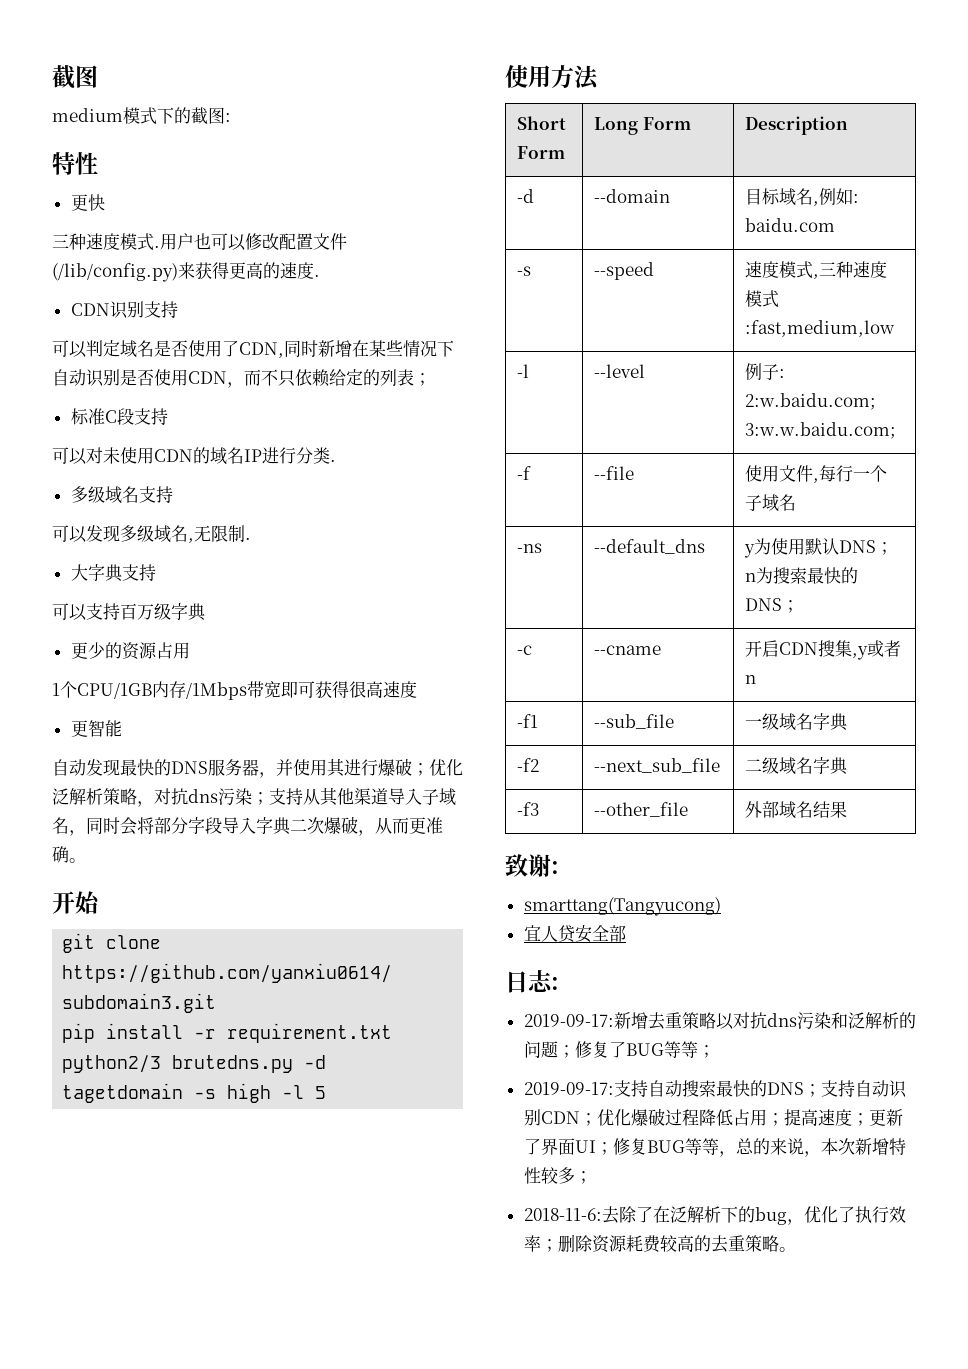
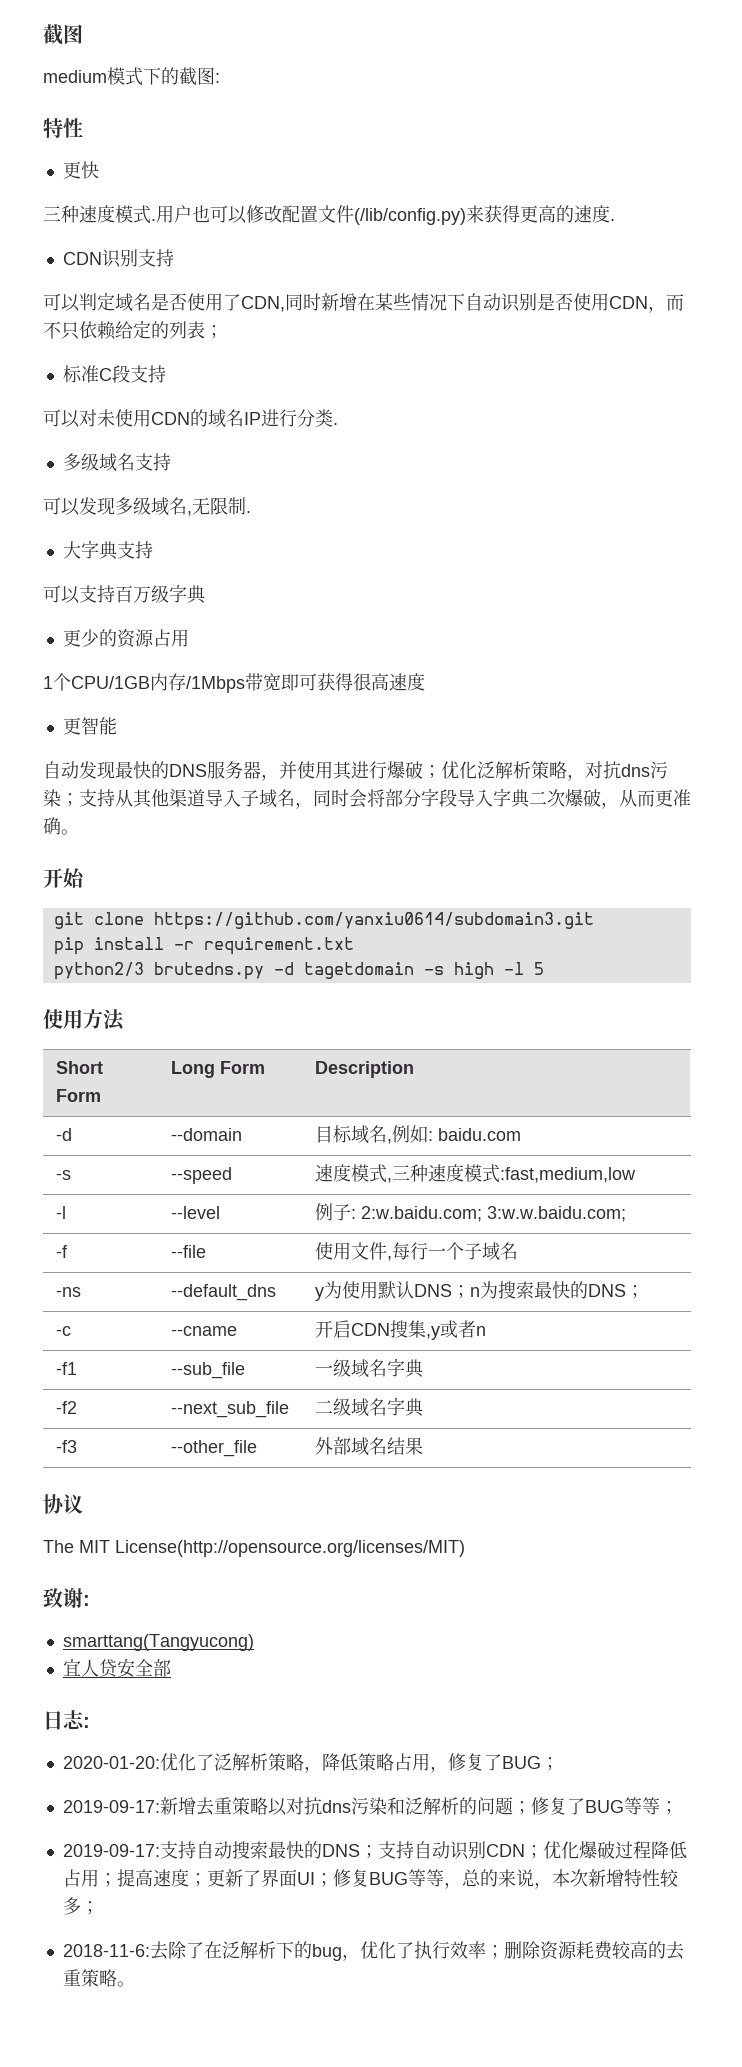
(848, 809) none -> [43,1494,83,1514] [43,1540,465,1557] // 协议 // The MIT License(http://opensource.org/licenses/MIT)
(559, 983) none -> [62,1753,559,1773] // 2020-01-20:优化了泛解析策略，降低策略占用，修复了BUG；

